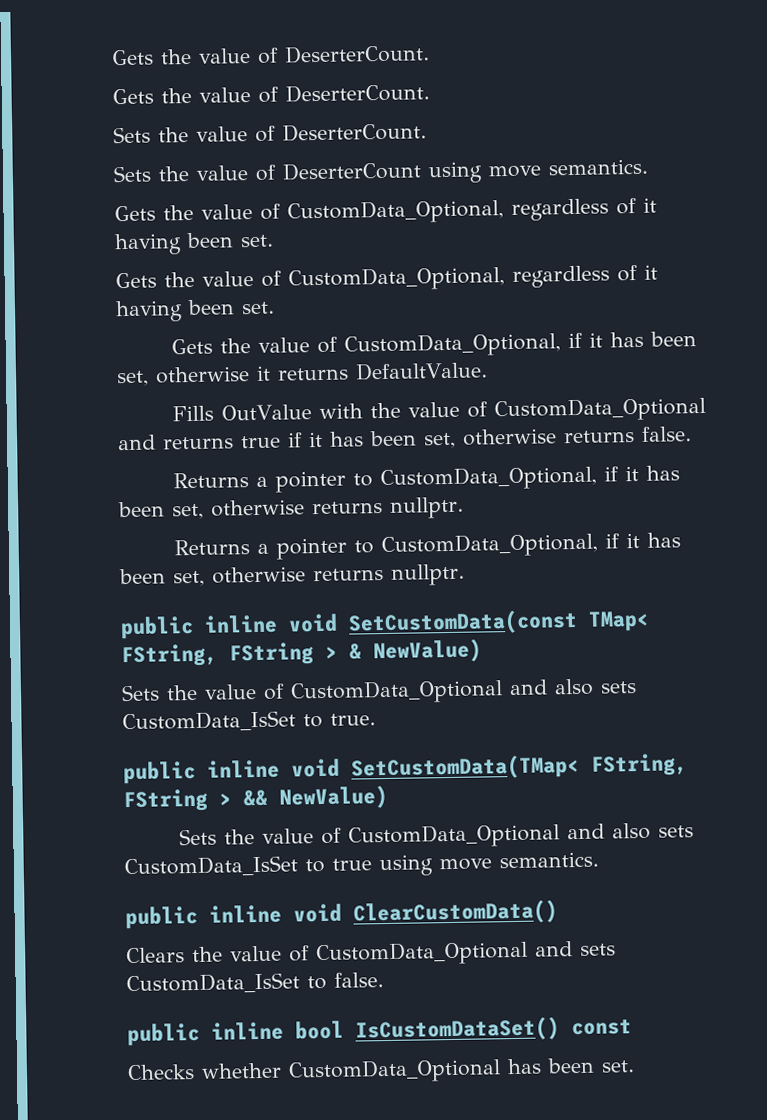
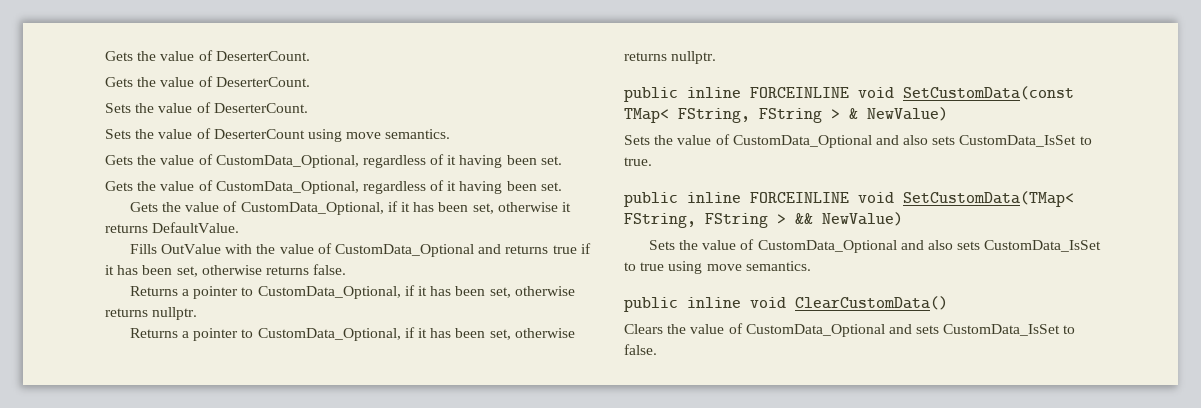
(278, 624) none -> [750,87,849,98] FORCEINLINE
(280, 769) none -> [750,192,849,203] FORCEINLINE
[127,1016,632,1047] [127,1057,635,1084] // public inline bool IsCustomDataSet() const // Checks whether CustomData_Optional has been set. -> (657, 349) none

